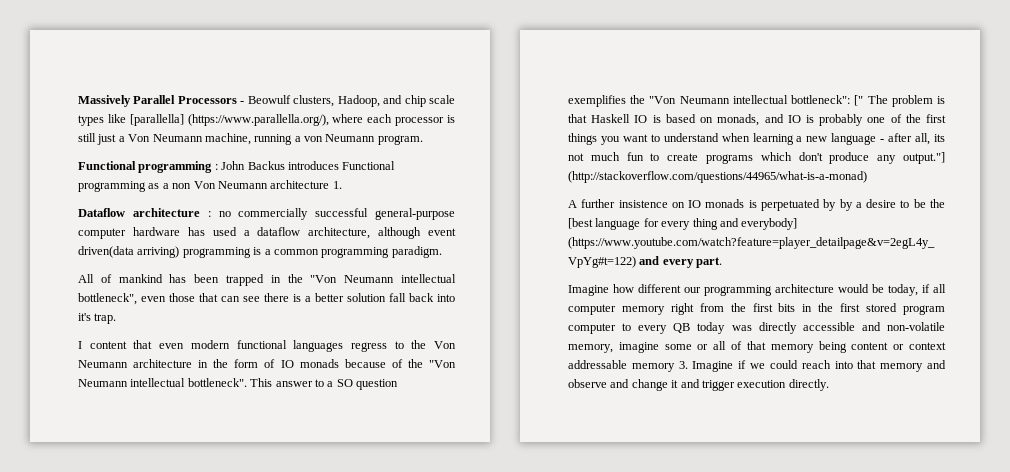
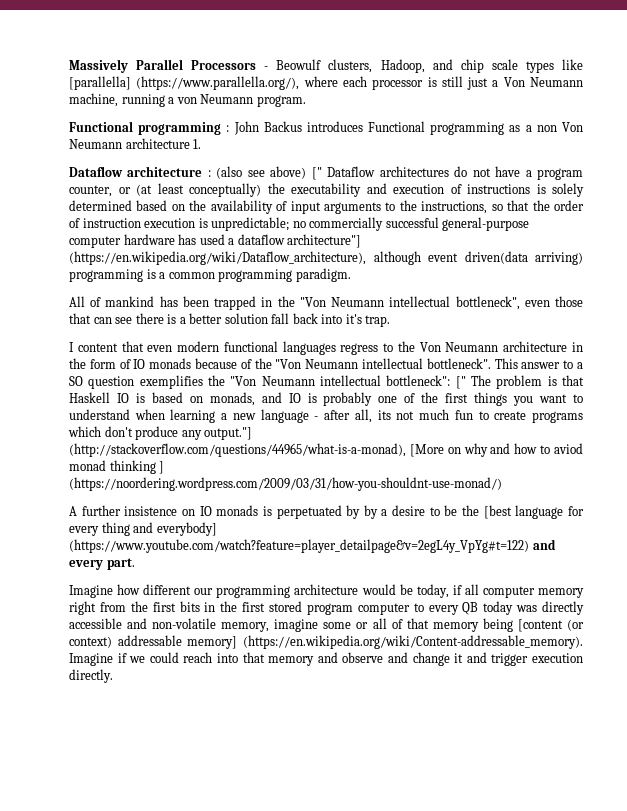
(211, 214) none -> [216,166,583,180] [69,183,584,197] [69,200,584,214] [69,217,290,231] (also see above) [" Dataflow architectures do not have a program counter, or (at least conceptually) the executability and execution of instructions is solely determined based on the availability of input arguments to the instructions, so that the order of instruction execution is unpredictable;
[308,227,371,239] architecture, -> [287,234,362,248] [69,251,366,265] architecture"] (https://en.wikipedia.org/wiki/Dataflow_architecture),
[568,171,867,183] (http://stackoverflow.com/questions/44965/what-is-a-monad) -> [69,443,583,457] [69,460,165,474] [69,477,502,491] (http://stackoverflow.com/questions/44965/what-is-a-monad), [More on why and how to aviod monad thinking ] (https://noordering.wordpress.com/2009/03/31/how-you-shouldnt-use-monad/)
[851,342,946,350] [568,360,688,372] content or context addressable memory 3. -> [517,619,585,632] [69,635,583,649] [content (or context) addressable memory] (https://en.wikipedia.org/wiki/Content-addressable_memory).

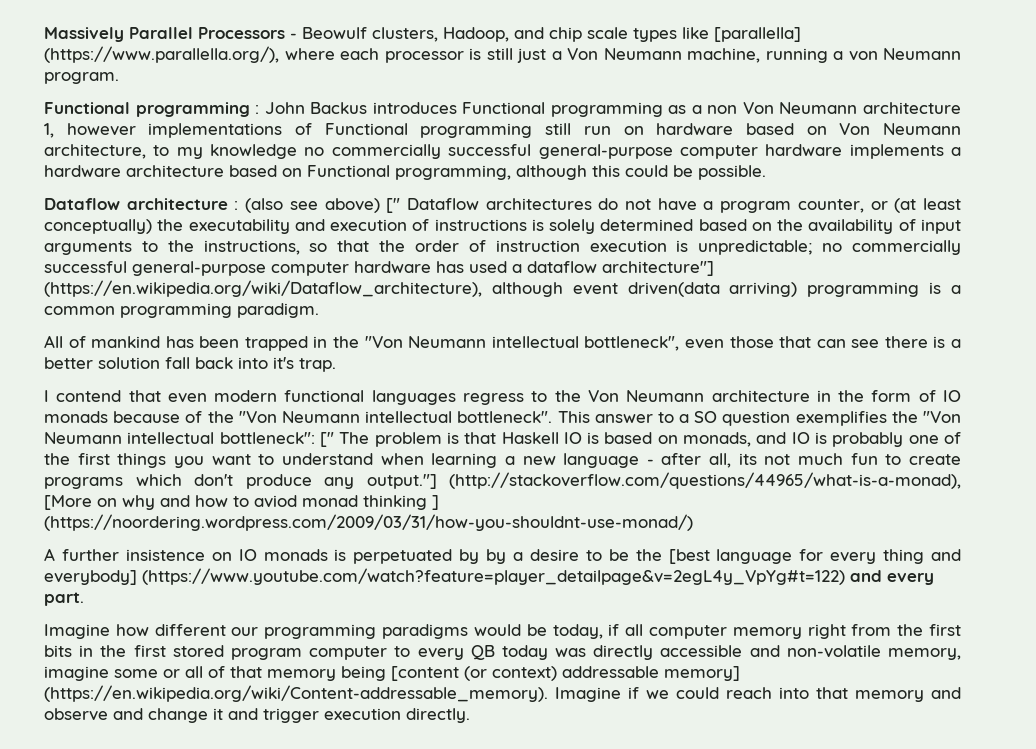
[193,139,202,149] 1. -> [44,123,962,138] [44,144,961,159] [44,165,766,180] 1, however implementations of Functional programming still run on hardware based on Von Neumann architecture, to my knowledge no commercially successful general-purpose computer hardware implements a hardware architecture based on Functional programming, although this could be possible.
[77,343,118,352] content -> [56,390,122,402] contend
[294,584,359,595] architecture -> [382,624,469,639] paradigms

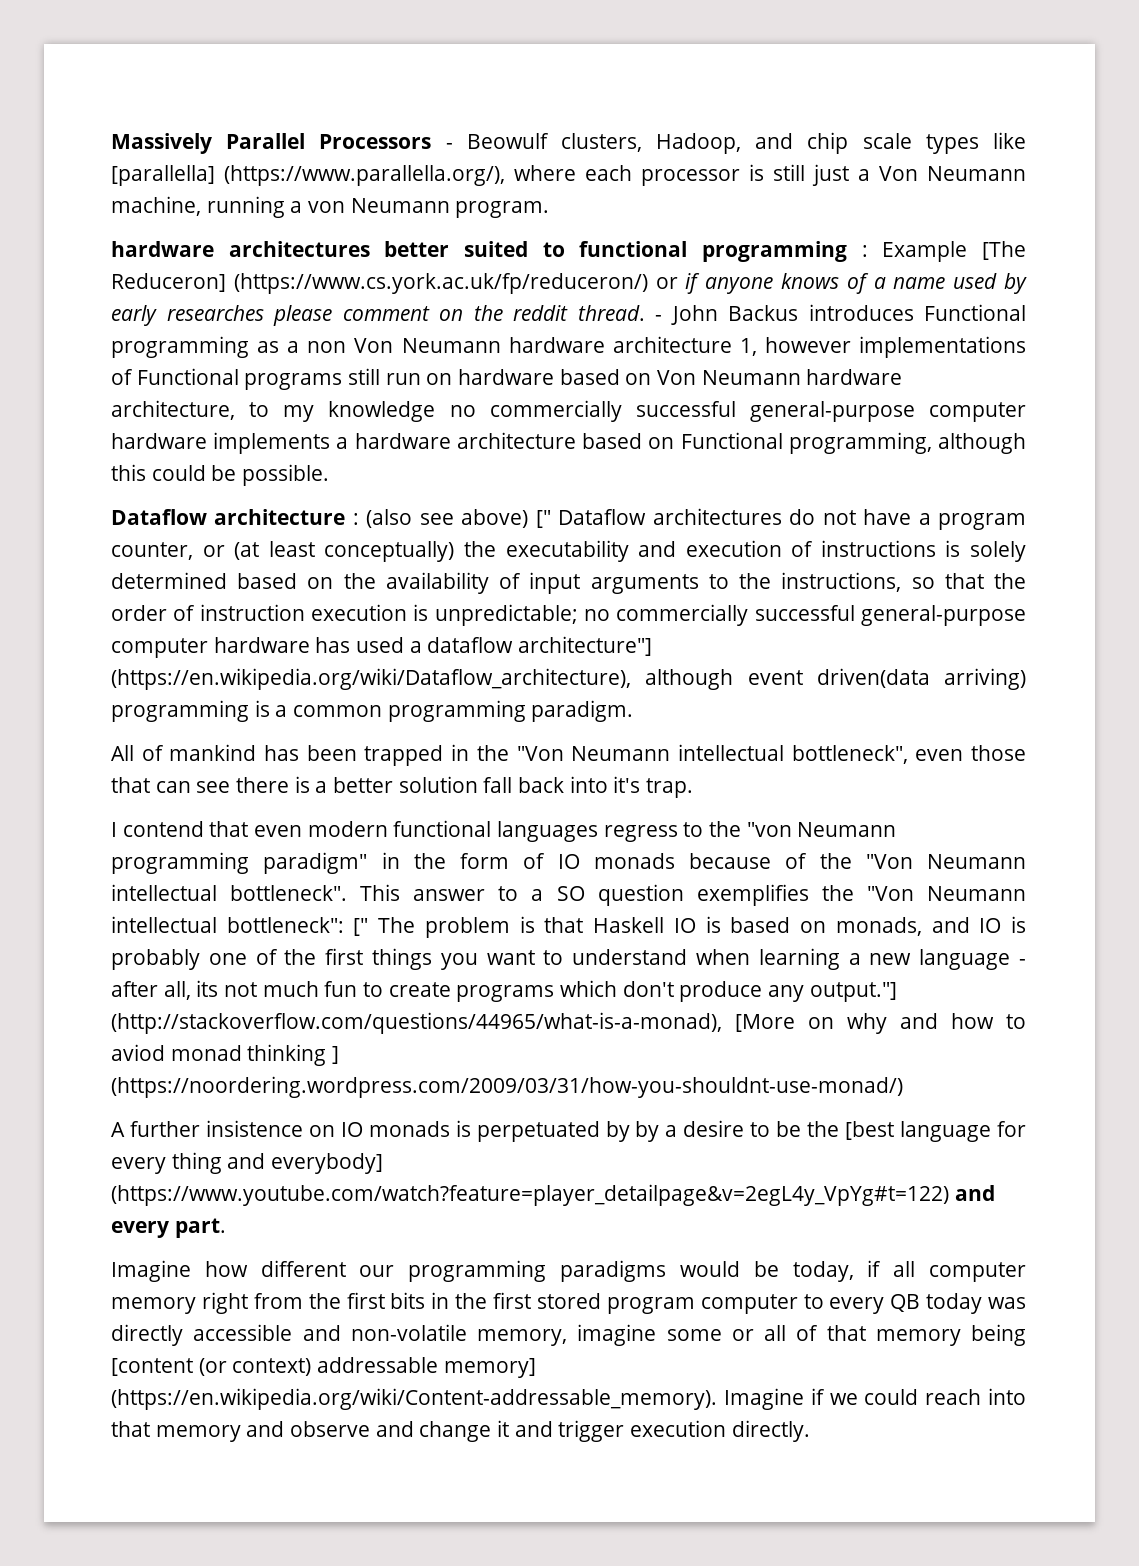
[44,102,260,117] Functional programming : -> [111,241,1026,262] [111,273,1028,294] [111,305,662,326] hardware architectures better suited to functional programming : Example [The Reduceron] (https://www.cs.york.ac.uk/fp/reduceron/) or if anyone knows of a name used by early researches please comment on the reddit thread. -
(858, 108) none -> [508,337,605,353] hardware
[420,123,533,138] programming -> [244,373,343,390] programs
(962, 129) none -> [806,369,903,385] hardware
[587,390,810,402] Von Neumann architecture -> [746,822,897,837] [111,852,368,874] "von Neumann programming paradigm"

